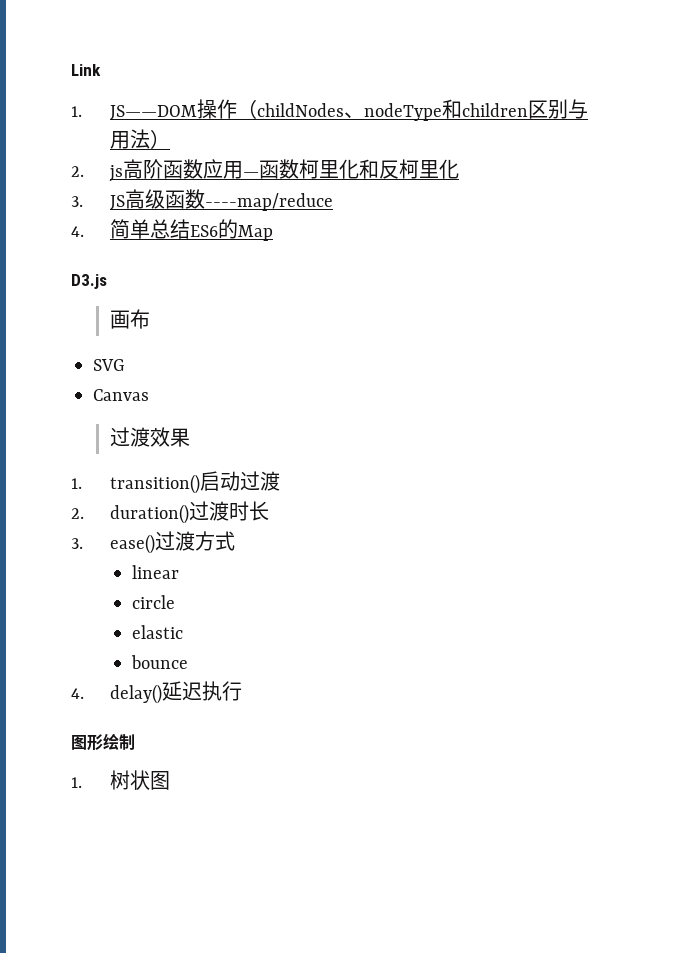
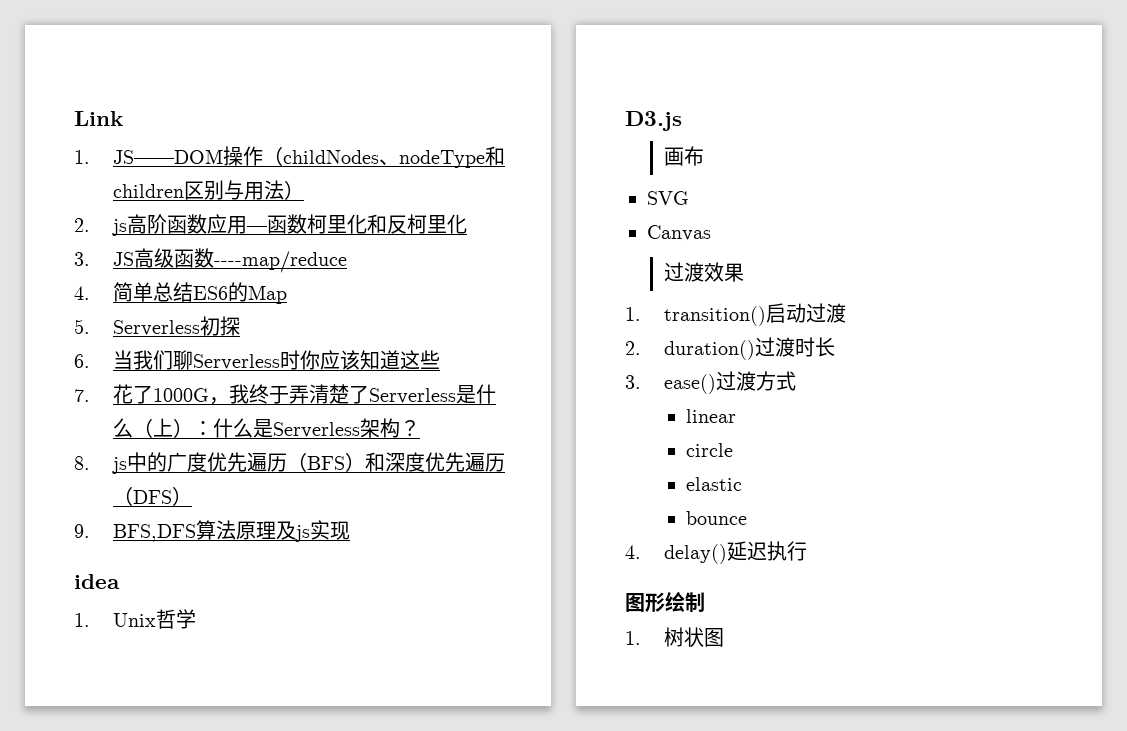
(273, 233) none -> [74,316,240,336] [74,350,440,370] [74,384,496,405] [112,418,420,438] [74,452,505,474] [112,486,192,506] [74,520,350,542] [74,574,120,589] [74,609,196,629] // 5. Serverless初探 // 6.当我们聊Serverless时你应该知道这些 // 7.花了1000G，我终于弄清楚了Serverless是什么（上）：什么是Serverless架构？ // 8. js中的广度优先遍历（BFS）和深度优先遍历（DFS） // 9. BFS,DFS算法原理及js实现 // idea // 1. Unix哲学

